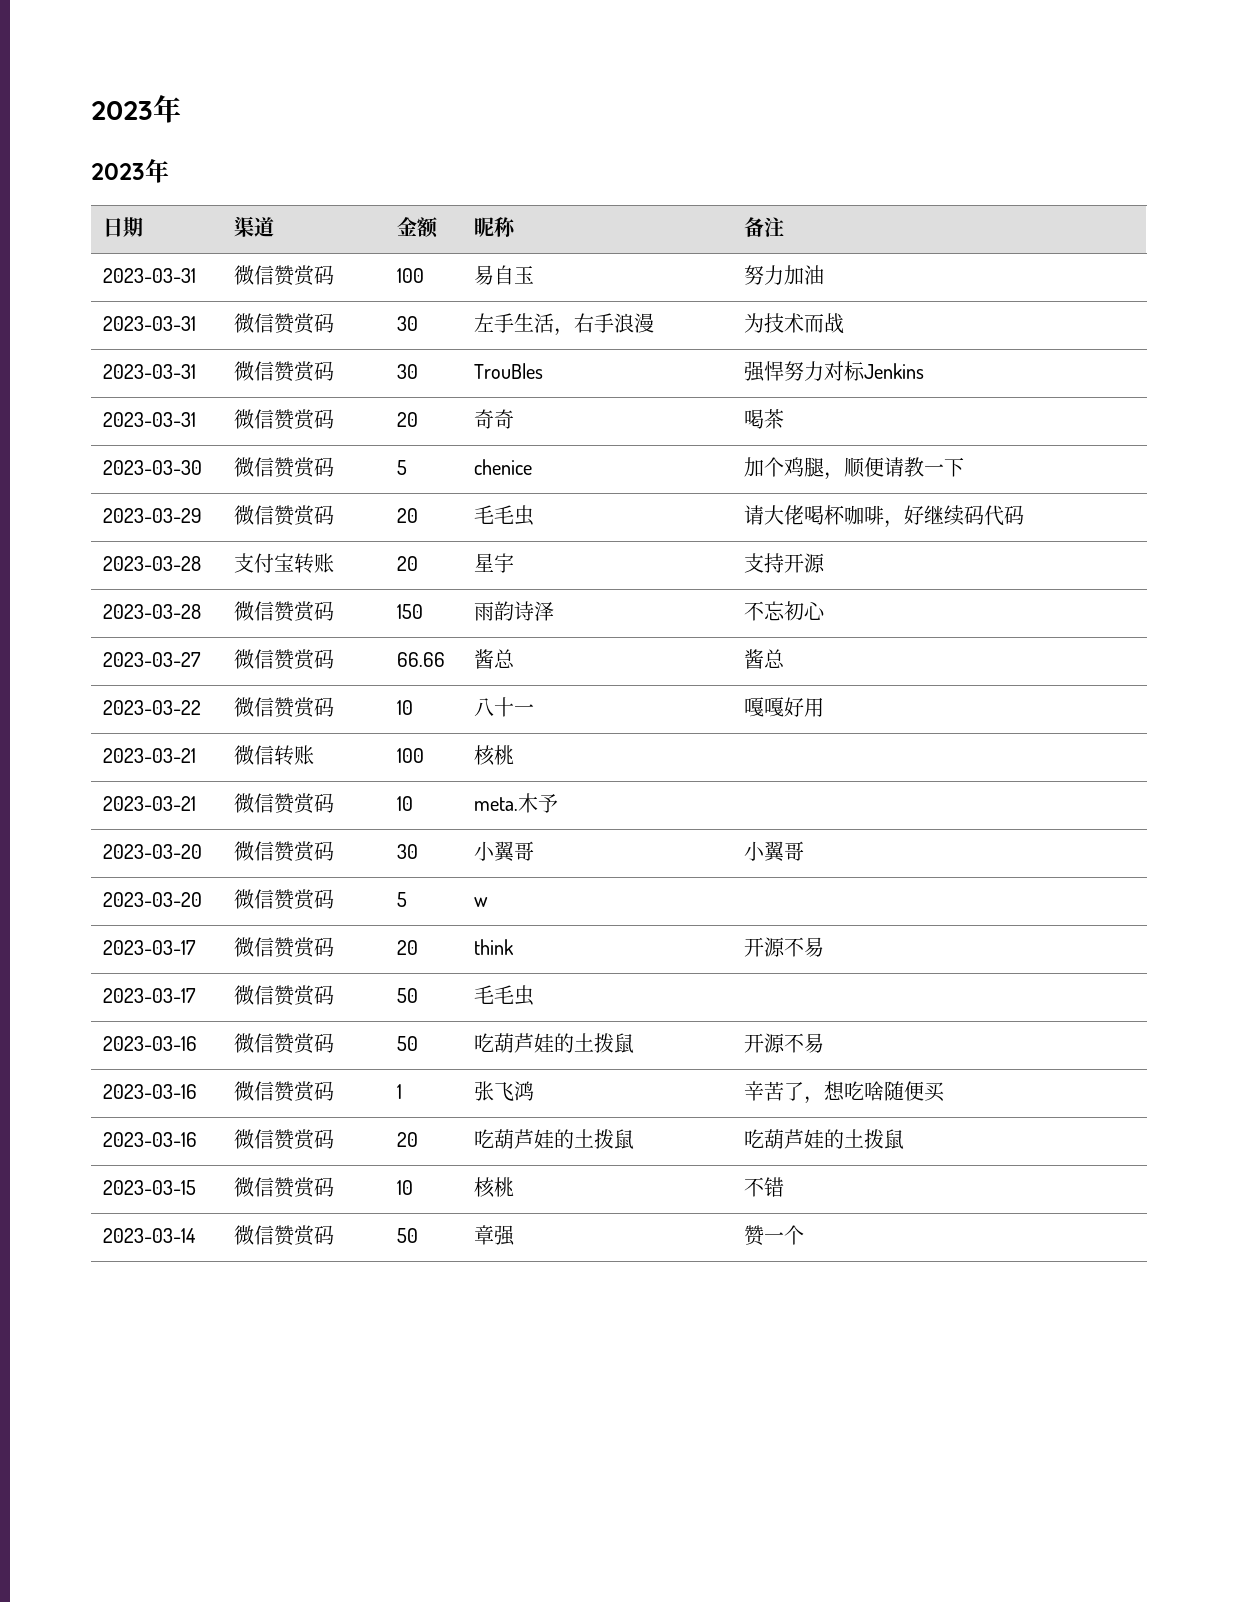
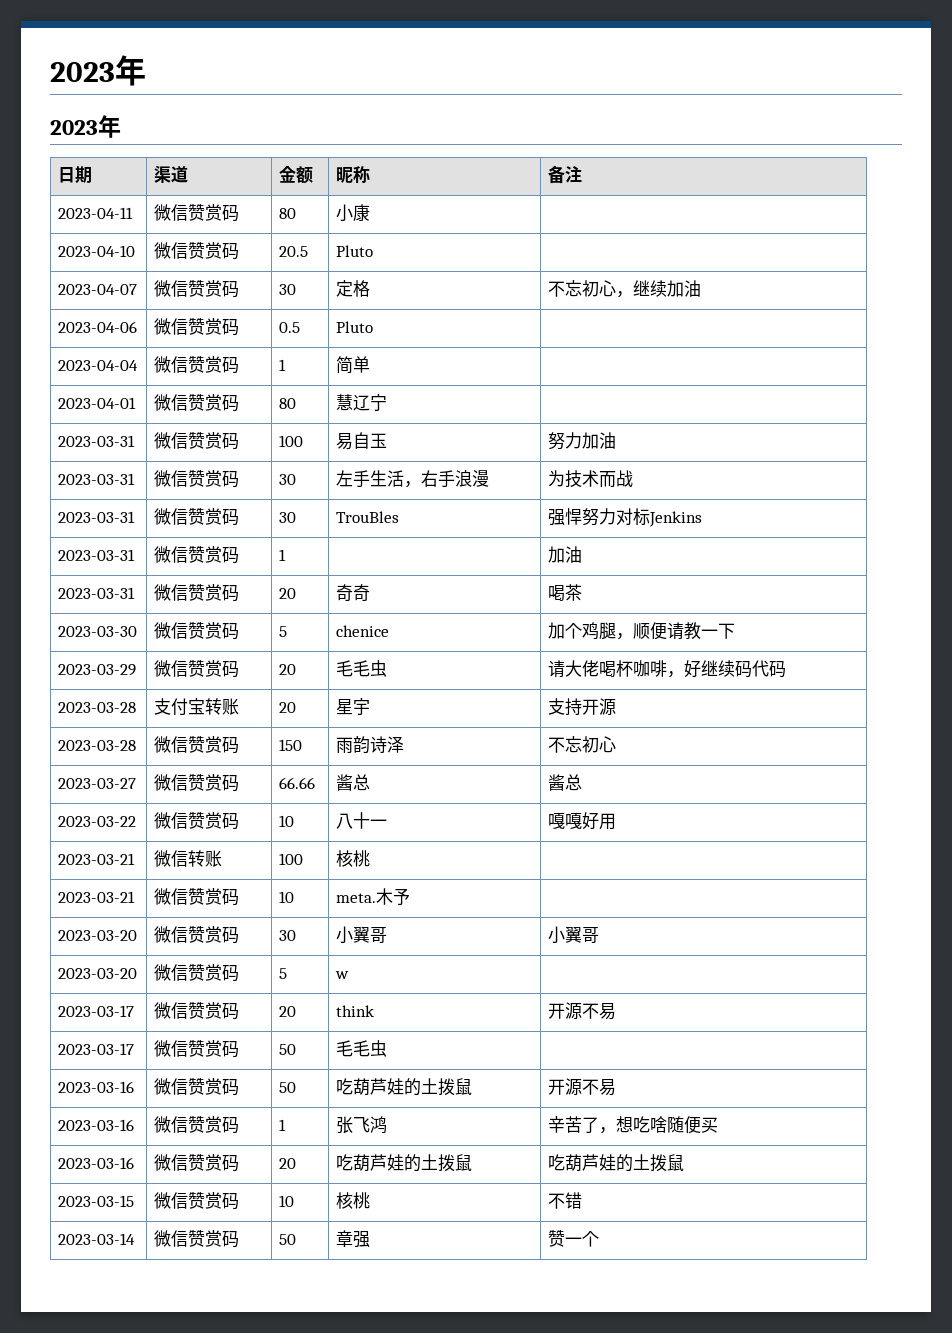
(784, 227) none -> [58,207,134,219] [154,204,240,222] [279,208,297,219] [336,204,371,222] [58,245,136,257] [154,242,240,260] [279,246,309,257] [336,245,374,257] [58,284,138,295] [154,280,240,298] [279,284,297,295] [336,280,371,297] [548,280,702,298] [58,321,138,333] [154,318,240,336] [279,322,301,333] [336,321,374,333] [58,360,139,371] [154,356,240,374] [279,359,287,371] [336,356,371,374] [58,397,137,409] [154,394,240,412] [279,398,297,409] [336,394,388,412] // 2023-04-11 | 微信赞赏码 | 80 | 小康 | // 2023-04-10 | 微信赞赏码 | 20.5 | Pluto | // 2023-04-07 | 微信赞赏码 | 30 | 定格 | 不忘初心，继续加油 // 2023-04-06 | 微信赞赏码 | 0.5 | Pluto | // 2023-04-04 | 微信赞赏码 | 1 | 简单 | // 2023-04-01 | 微信赞赏码 | 80 | 慧辽宁 |
(924, 371) none -> [58,549,136,561] [154,546,240,564] [279,549,287,561] [548,546,583,563] // 2023-03-31 | 微信赞赏码 | 1 | | 加油

